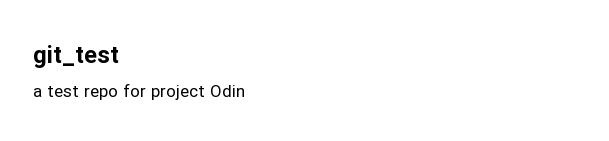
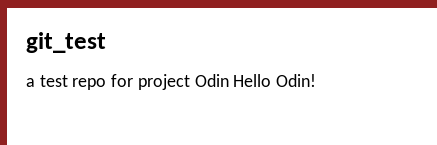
(245, 91) none -> [233,74,317,87] Hello Odin!

